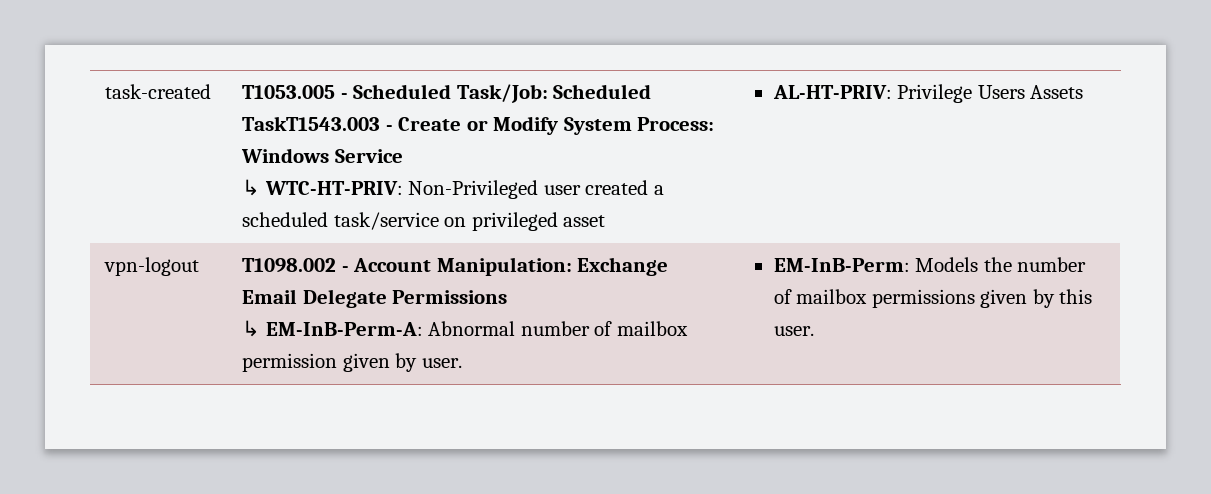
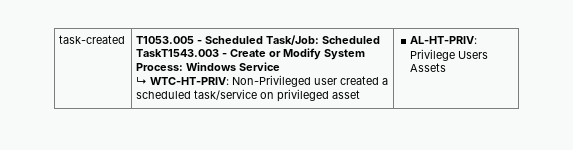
[104,257,200,276] [242,257,669,276] [242,289,508,308] [242,320,688,337] [242,353,462,372] [773,257,1087,272] [773,289,1093,308] [773,326,814,336] // vpn-logout | T1098.002 - Account Manipulation: Exchange Email Delegate Permissions // ↳ EM-InB-Perm-A: Abnormal number of mailbox permission given by user. | EM-InB-Perm: Models the number of mailbox permissions given by this user. -> (447, 67) none

